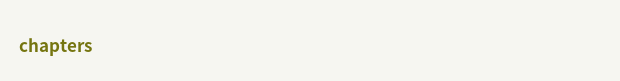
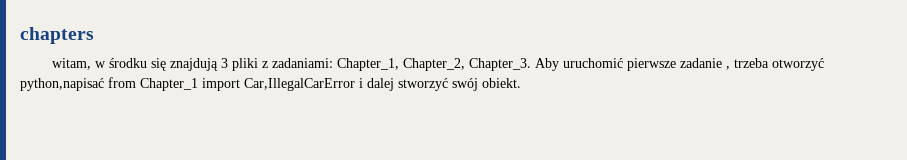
(92, 47) none -> [52,58,825,71] [20,77,521,91] // witam, w środku się znajdują 3 pliki z zadaniami: Chapter_1, Chapter_2, Chapter_3. Aby uruchomić pierwsze zadanie , trzeba otworzyć python,napisać from Chapter_1 import Car,IllegalCarError i dalej stworzyć swój obiekt.

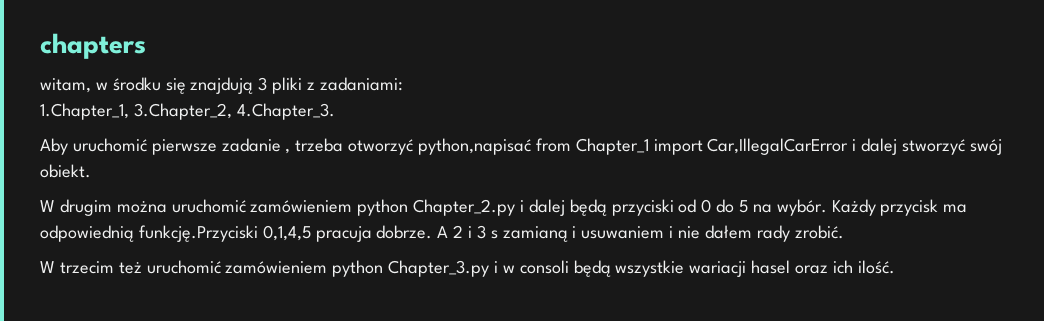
[337,58,532,71] Chapter_1, Chapter_2, Chapter_3. -> [40,103,335,120] // 1.Chapter_1, 3.Chapter_2, 4.Chapter_3. //
(521, 83) none -> [40,199,968,216] [40,225,844,242] [40,260,895,277] // W drugim można uruchomić zamówieniem python Chapter_2.py i dalej będą przyciski od 0 do 5 na wybór. Każdy przycisk ma odpowiednią funkcję.Przyciski 0,1,4,5 pracuja dobrze. A 2 i 3 s zamianą i usuwaniem i nie dałem rady zrobić. // W trzecim też uruchomić zamówieniem python Chapter_3.py i w consoli będą wszystkie wariacji hasel oraz ich ilość.

